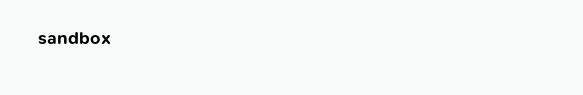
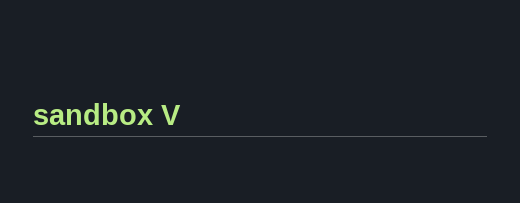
(111, 38) none -> [161,105,181,125] V

